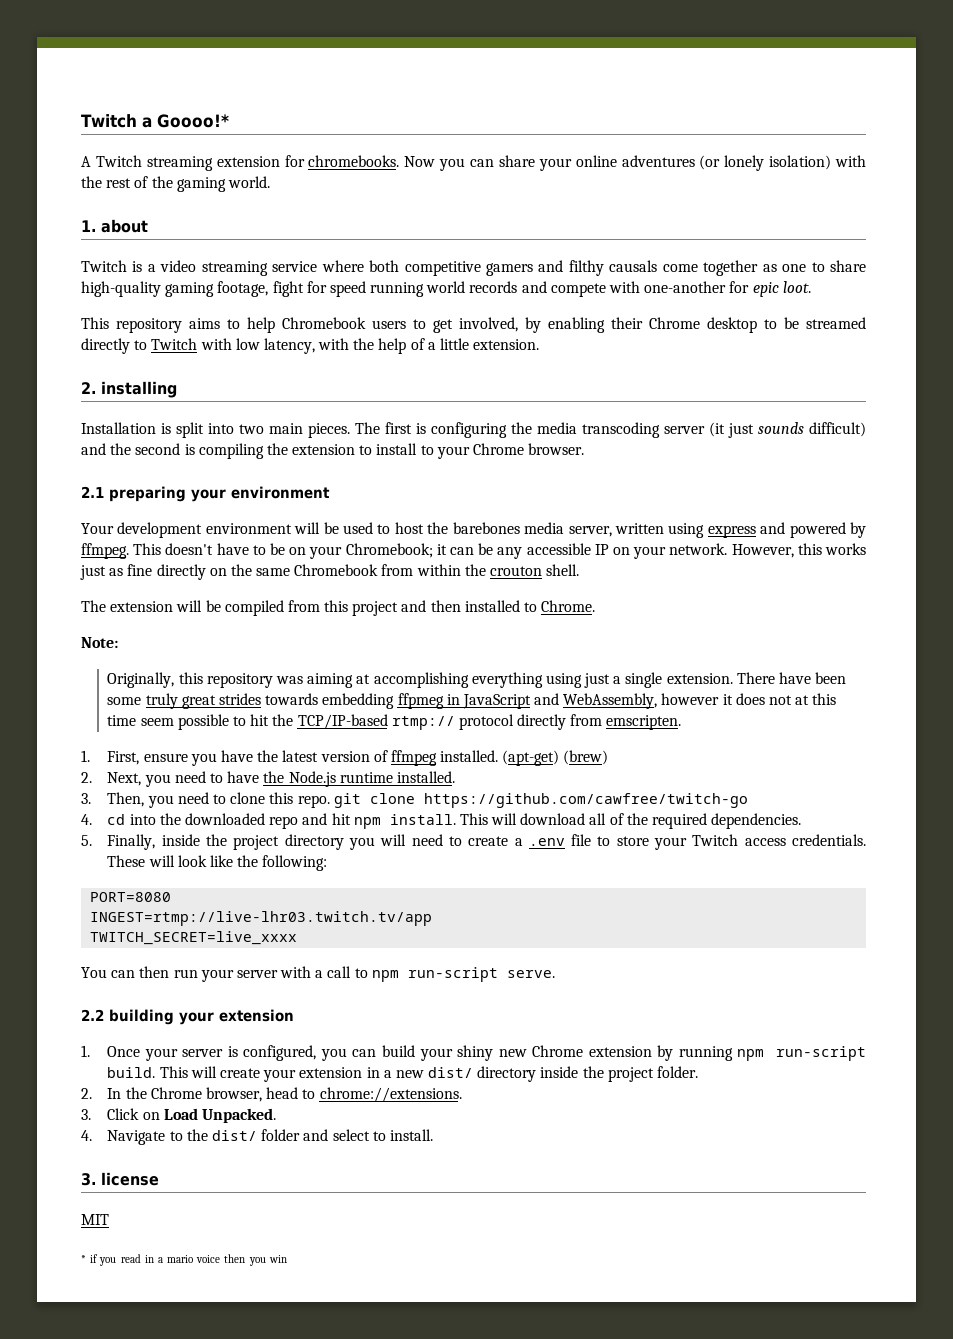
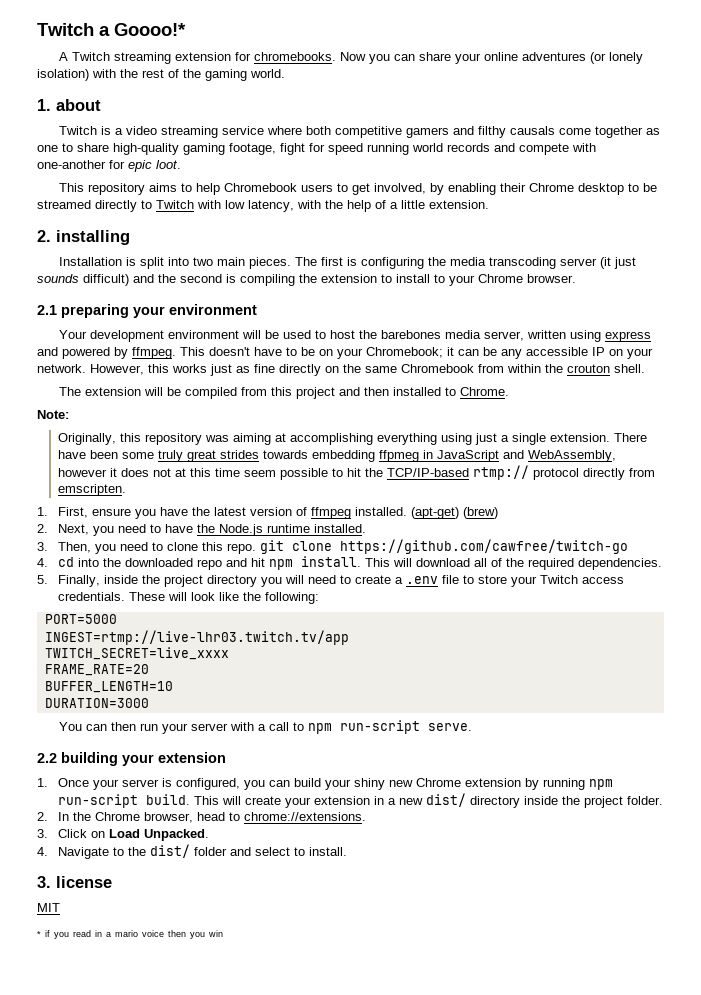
[90,892,172,902] PORT=8080 -> [44,614,117,624] PORT=5000
(298, 938) none -> [44,664,149,676] [44,681,173,693] [44,698,149,708] // FRAME_RATE=20 // BUFFER_LENGTH=10 // DURATION=3000

